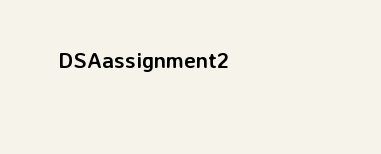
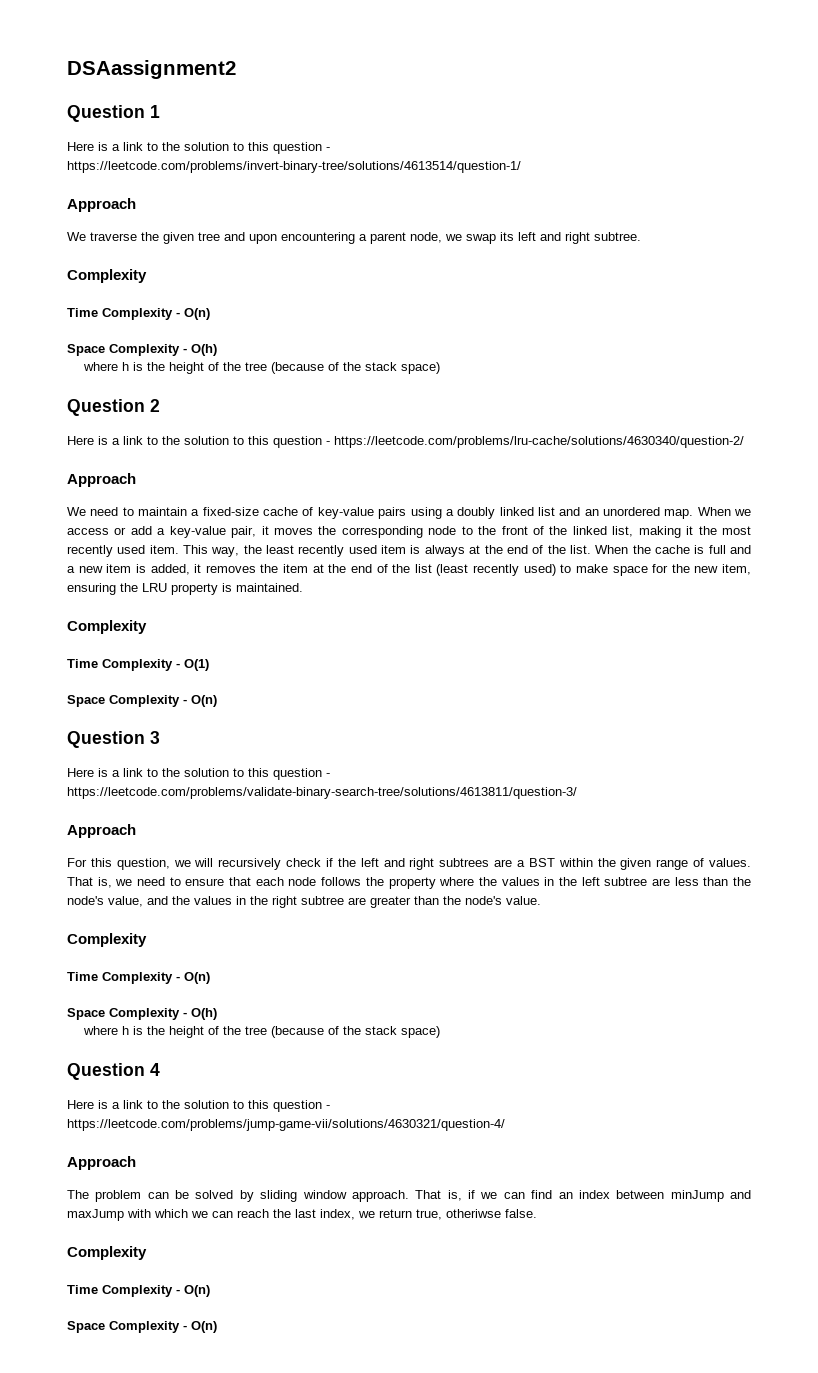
(229, 62) none -> [67,105,160,122] [67,142,330,154] [67,161,521,173] [67,198,136,212] [67,232,641,244] [67,269,147,283] [67,308,210,320] [67,344,217,356] [82,362,440,374] [67,399,160,416] [67,436,744,448] [67,473,136,487] [67,507,752,519] [67,526,752,538] [67,545,751,557] [67,564,751,576] [67,583,303,595] [67,620,147,634] [67,659,209,671] [67,695,217,707] [67,731,160,748] [67,768,330,780] [67,787,577,799] [67,824,136,838] [67,858,751,870] [67,877,751,889] [67,896,541,908] [67,933,147,947] [67,972,210,984] [67,1008,217,1020] [82,1026,440,1038] [67,1063,160,1080] [67,1100,330,1112] [67,1119,505,1131] [67,1156,136,1170] [67,1190,751,1202] [67,1209,537,1221] [67,1246,147,1260] [67,1285,210,1297] [67,1321,217,1333] // Question 1 // Here is a link to the solution to this question - https://leetcode.com/problems/invert-binary-tree/solutions/4613514/question-1/ // Approach // We traverse the given tree and upon encountering a parent node, we swap its left and right subtree. // Complexity // Time Complexity - O(n) // Space Complexity - O(h) // where h is the height of the tree (because of the stack space) // Question 2 // Here is a link to the solution to this question - https://leetcode.com/problems/lru-cache/solutions/4630340/question-2/ // Approach // We need to maintain a fixed-size cache of key-value pairs using a doubly linked list and an unordered map. When we access or add a key-value pair, it moves the corresponding node to the front of the linked list, making it the most recently used item. This way, the least recently used item is always at the end of the list. When the cache is full and a new item is added, it removes the item at the end of the list (least recently used) to make space for the new item, ensuring the LRU property is maintained. // Complexity // Time Complexity - O(1) // Space Complexity - O(n) // Question 3 // Here is a link to the solution to this question - https://leetcode.com/problems/validate-binary-search-tree/solutions/4613811/question-3/ // Approach // For this question, we will recursively check if the left and right subtrees are a BST within the given range of values. That is, we need to ensure that each node follows the property where the values in the left subtree are less than the node's value, and the values in the right subtree are greater than the node's value. // Complexity // Time Complexity - O(n) // Space Complexity - O(h) // where h is the height of the tree (because of the stack space) // Question 4 // Here is a link to the solution to this question - https://leetcode.com/problems/jump-game-vii/solutions/4630321/question-4/ // Approach // The problem can be solved by sliding window approach. That is, if we can find an index between minJump and maxJump with which we can reach the last index, we return true, otheriwse false. // Complexity // Time Complexity - O(n) // Space Complexity - O(n)

